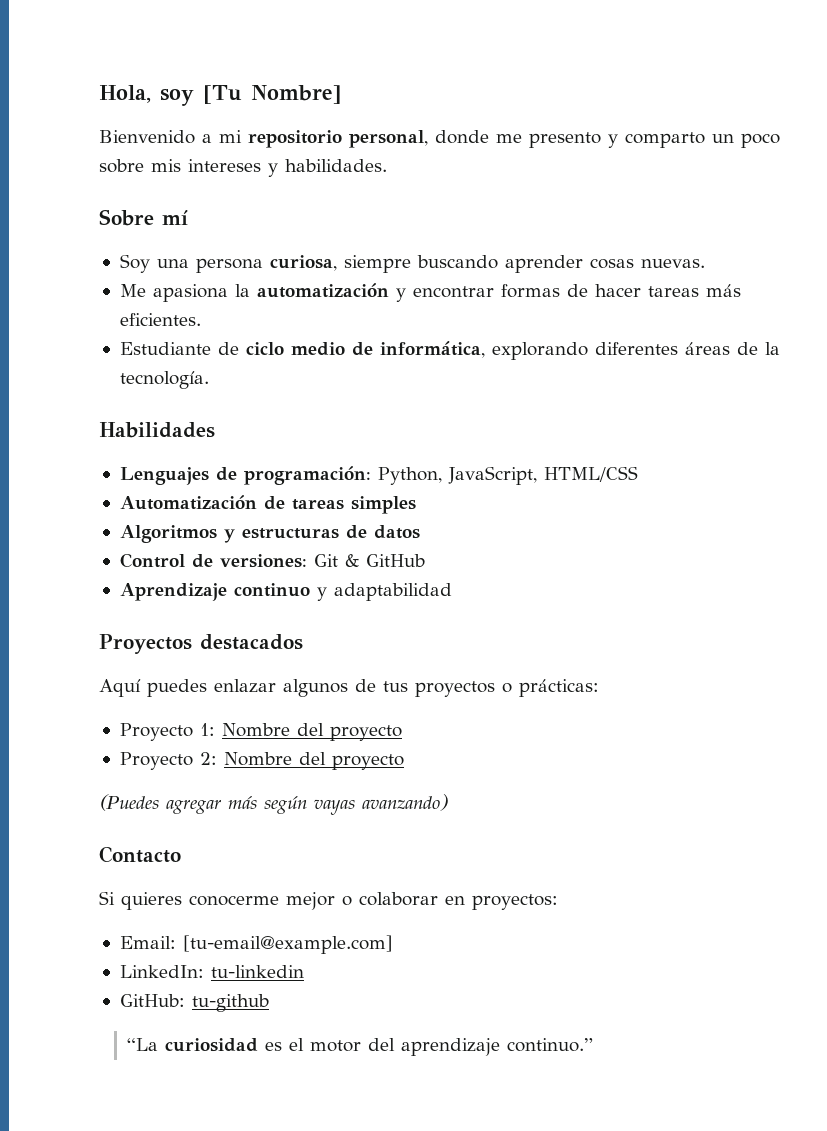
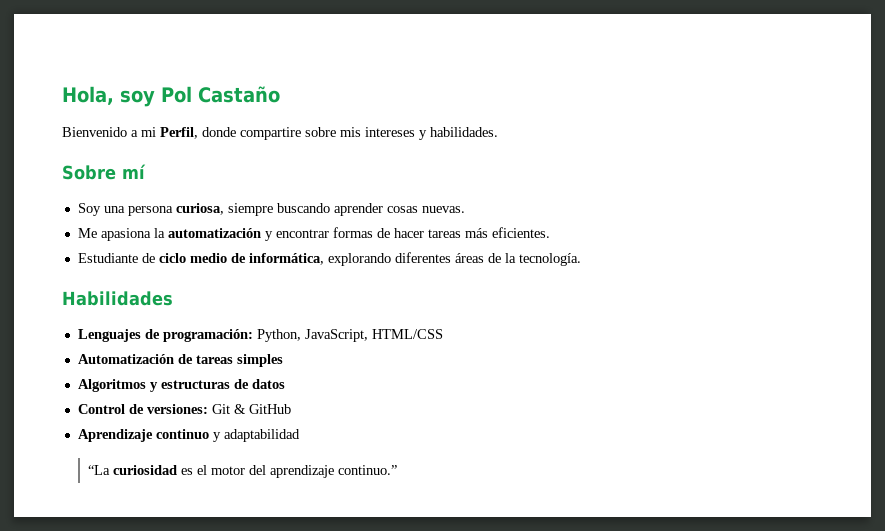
[203,85,342,104] [Tu Nombre] -> [161,86,280,103] Pol Castaño
[248,130,780,148] repositorio personal, donde me presento y comparto un poco -> [160,127,301,140] Perfil, donde compartire
[99,634,303,654] [99,679,599,697] [119,723,402,741] [119,752,404,770] [99,794,448,815] [99,846,181,863] [99,891,558,910] [119,935,393,954] [119,965,304,978] [119,994,269,1012] // Proyectos destacados // Aquí puedes enlazar algunos de tus proyectos o prácticas: // Proyecto 1: Nombre del proyecto // Proyecto 2: Nombre del proyecto // (Puedes agregar más según vayas avanzando) // Contacto // Si quieres conocerme mejor o colaborar en proyectos: // Email: [tu-email@example.com] // LinkedIn: tu-linkedin // GitHub: tu-github -> (300, 435) none

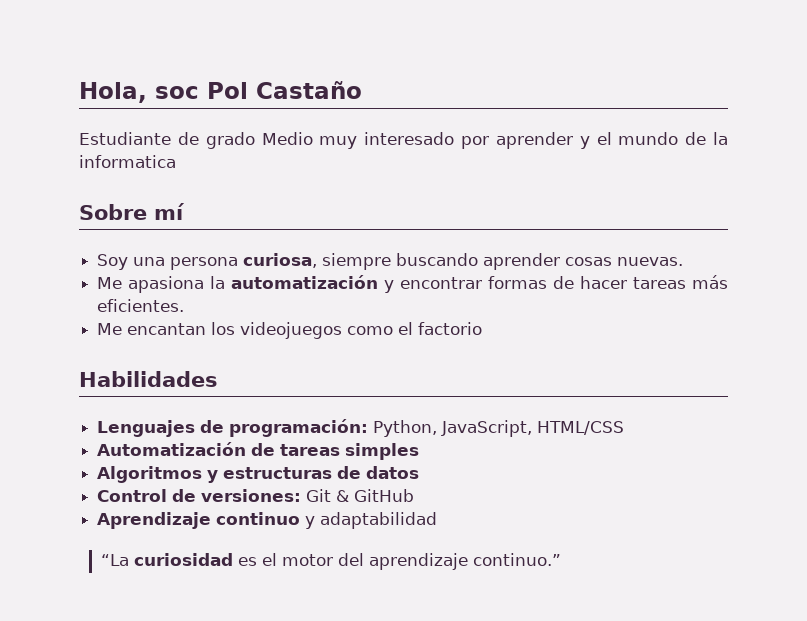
[120,90,155,107] soy -> [155,86,199,99] soc
[62,127,498,140] Bienvenido a mi Perfil, donde compartire sobre mis intereses y habilidades. -> [79,132,729,149] [79,155,176,168] Estudiante de grado Medio muy interesado por aprender y el mundo de la informatica
[77,252,581,266] Estudiante de ciclo medio de informática, explorando diferentes áreas de la tecnología. -> [97,322,483,339] Me encantan los videojuegos como el factorio

